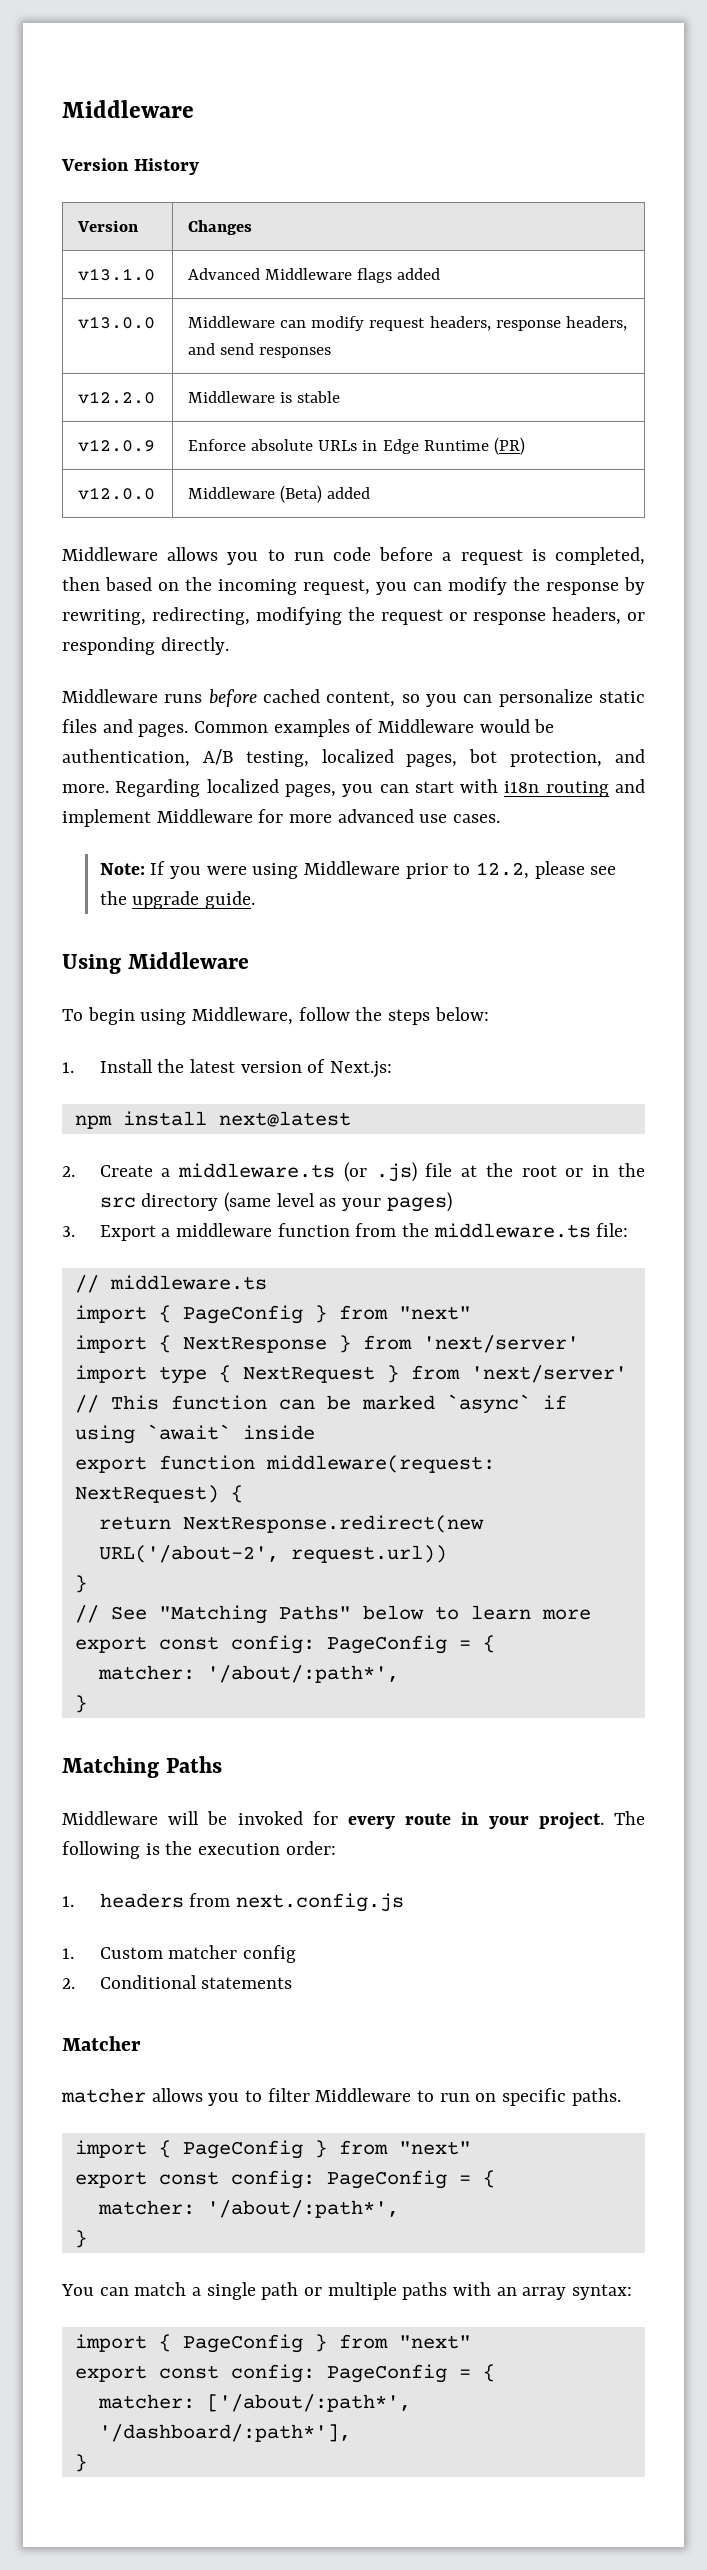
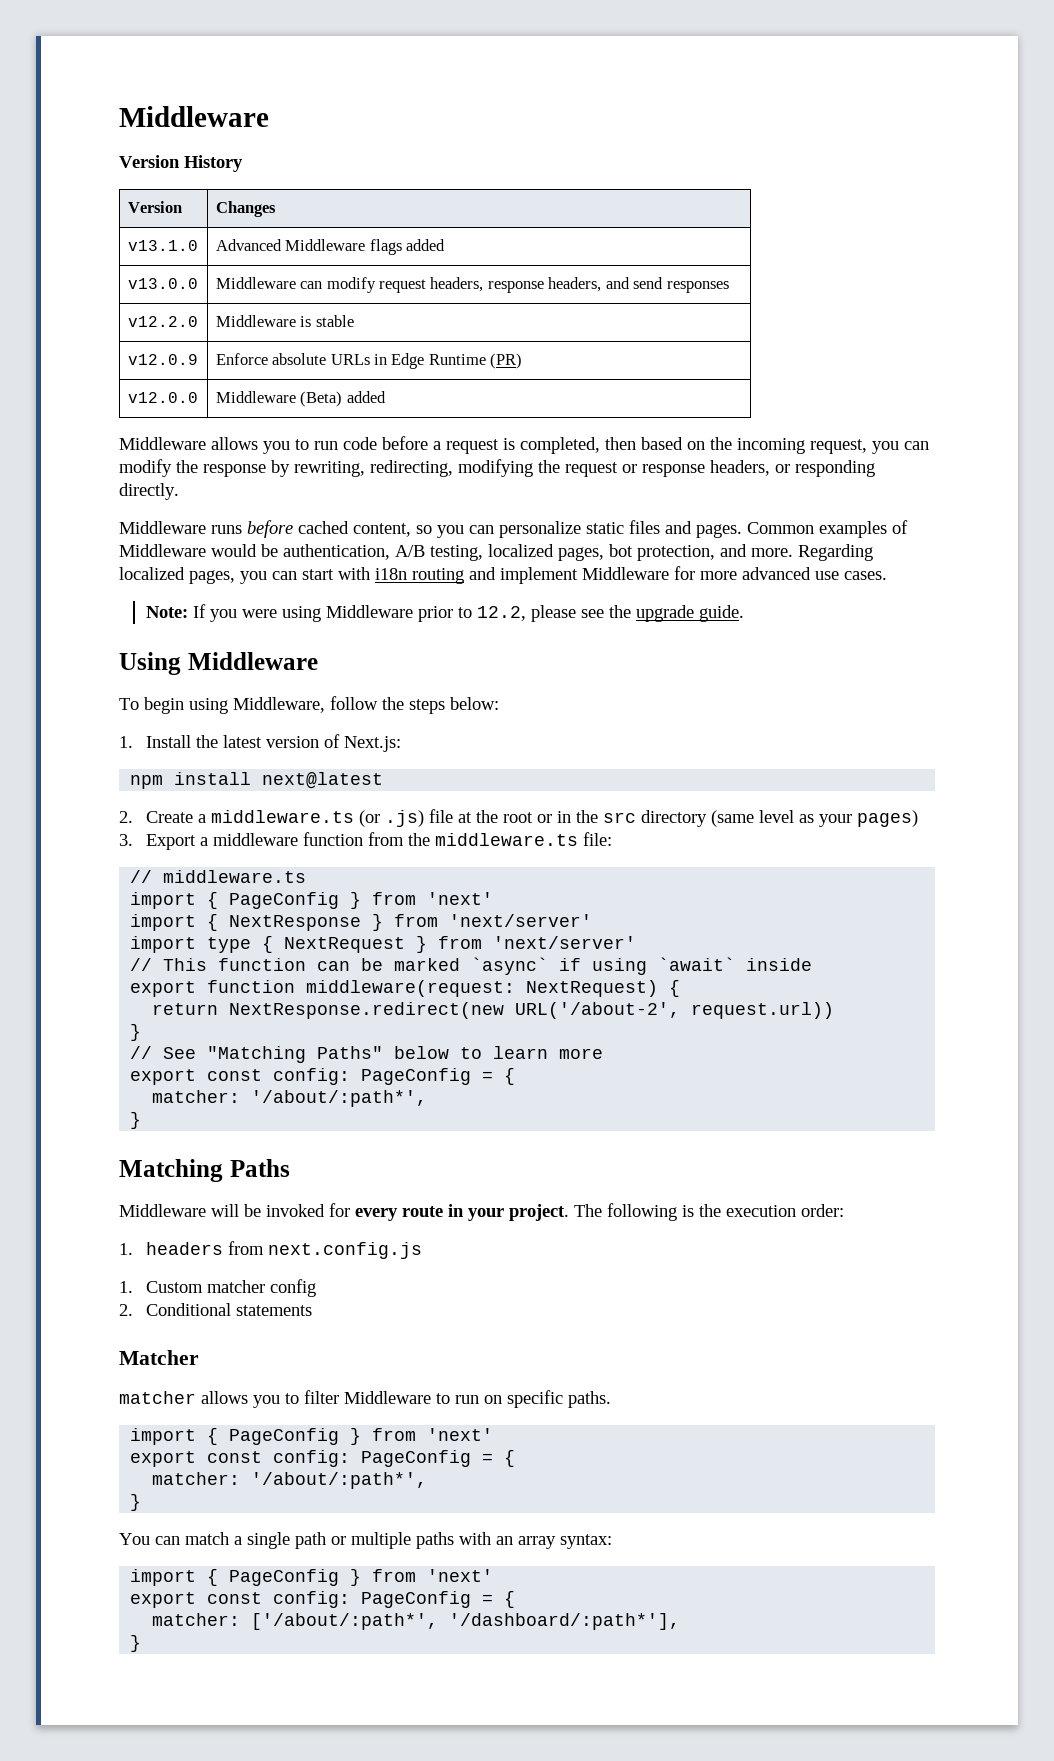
[398,1306,471,1320] "next" -> [427,892,494,905] 'next'
[398,2141,471,2155] "next" -> [427,1428,494,1441] 'next'
[398,2335,471,2349] "next" -> [427,1569,494,1582] 'next'

